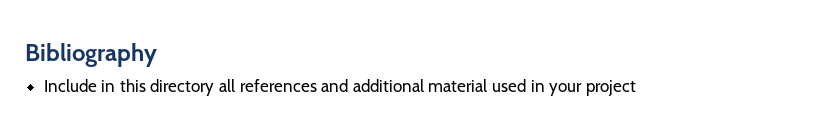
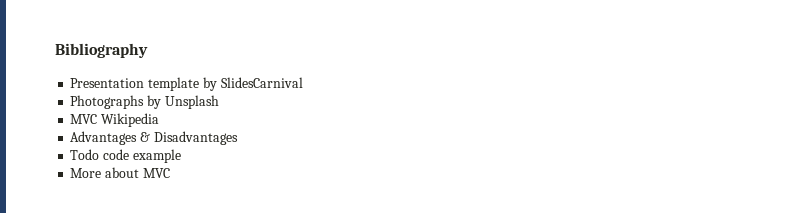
[43,79,636,96] Include in this directory all references and additional material used in your project -> [70,77,303,91] [70,95,219,109] [70,113,160,127] [70,131,238,145] [70,149,181,163] [70,167,170,178] Presentation template by SlidesCarnival // Photographs by Unsplash // MVC Wikipedia // Advantages & Disadvantages // Todo code example // More about MVC

